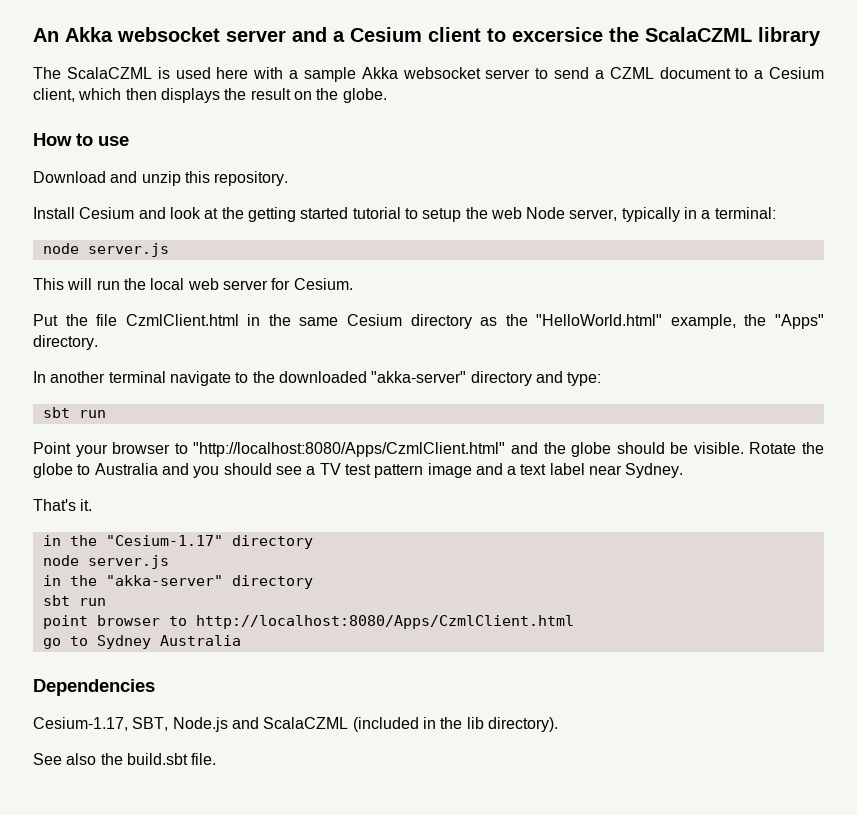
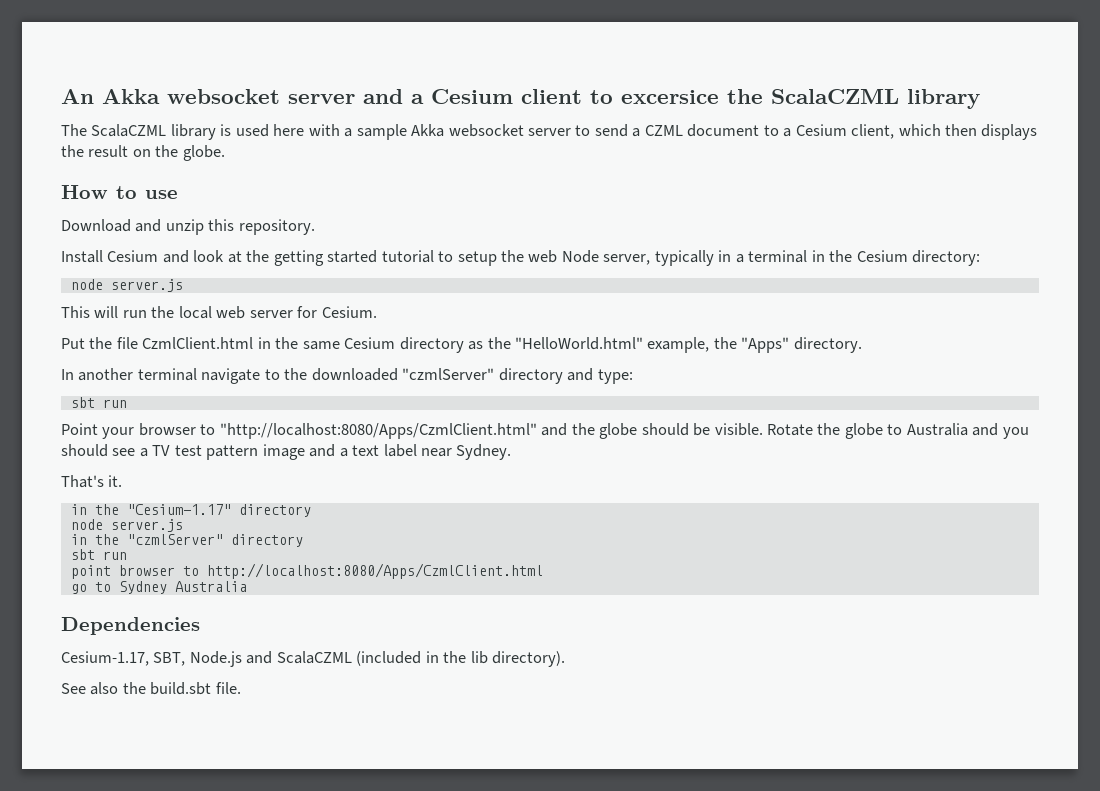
(152, 73) none -> [170,124,216,140] library
[714,207,776,219] terminal: -> [748,250,981,266] terminal in the Cesium directory:
[371,371,467,383] "akka-server" -> [402,368,495,380] "czmlServer"
[105,575,223,586] "akka-server" -> [126,534,223,545] "czmlServer"

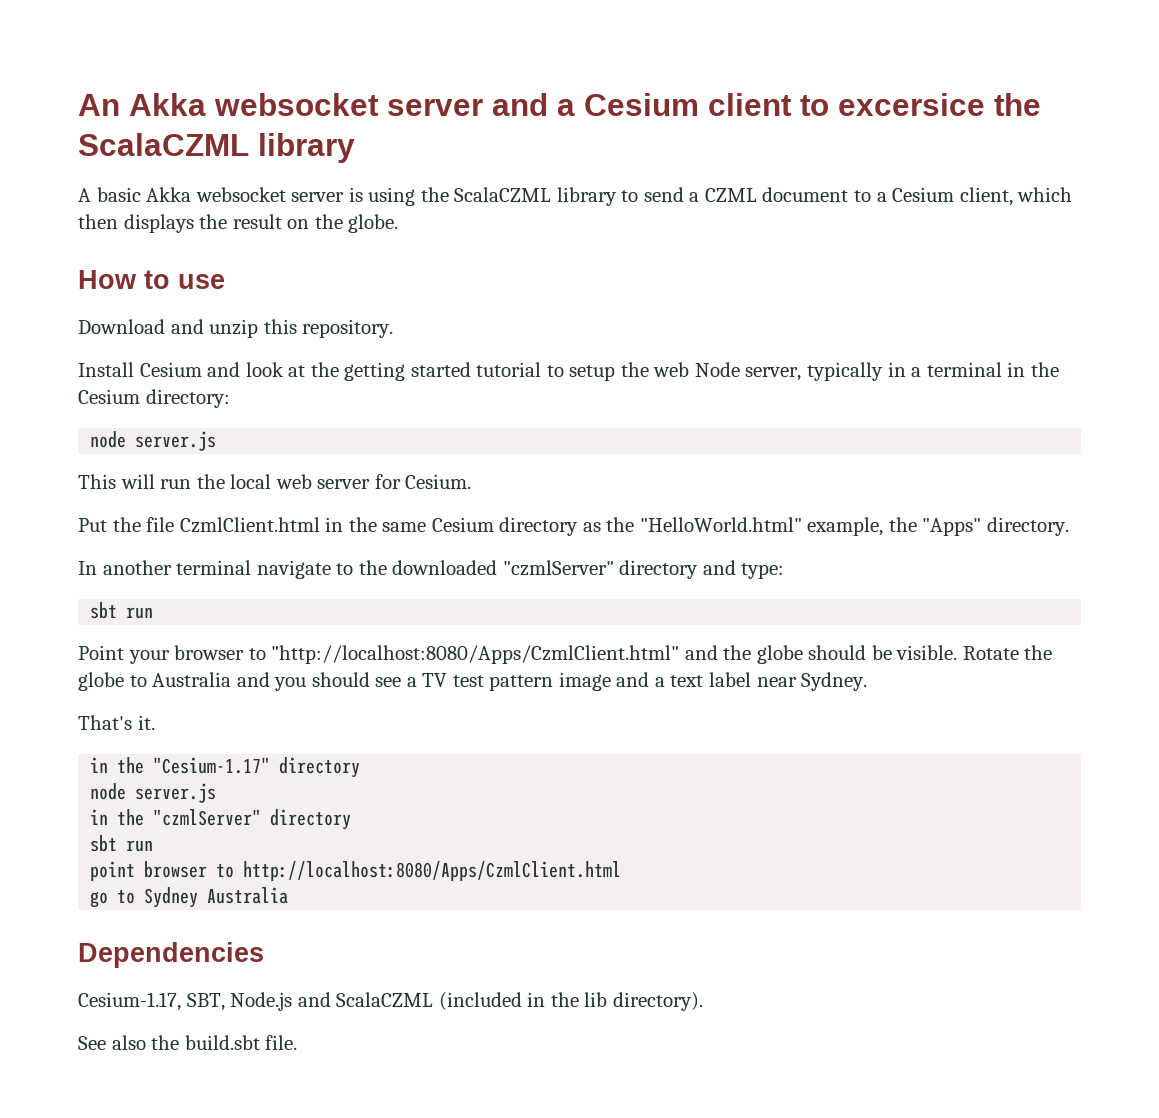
[61,124,572,140] The ScalaCZML library is used here with a sample Akka websocket server -> [78,187,617,206] A basic Akka websocket server is using the ScalaCZML library

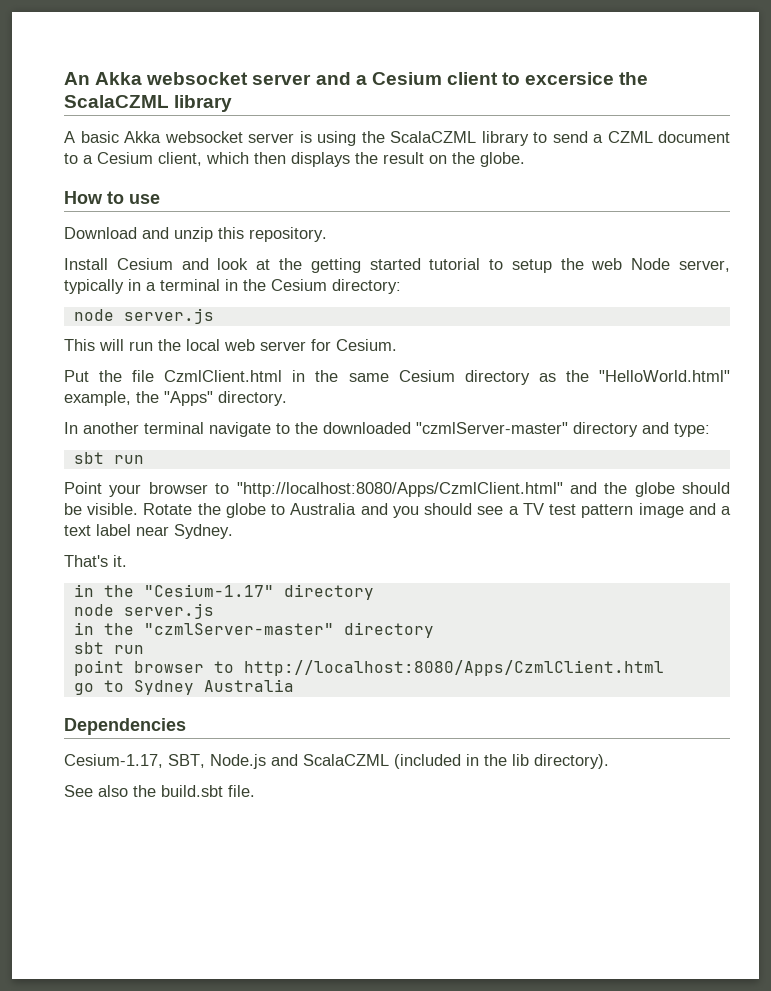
[502,560,614,576] "czmlServer" -> [416,422,568,434] "czmlServer-master"
[153,809,262,826] "czmlServer" -> [143,623,334,635] "czmlServer-master"

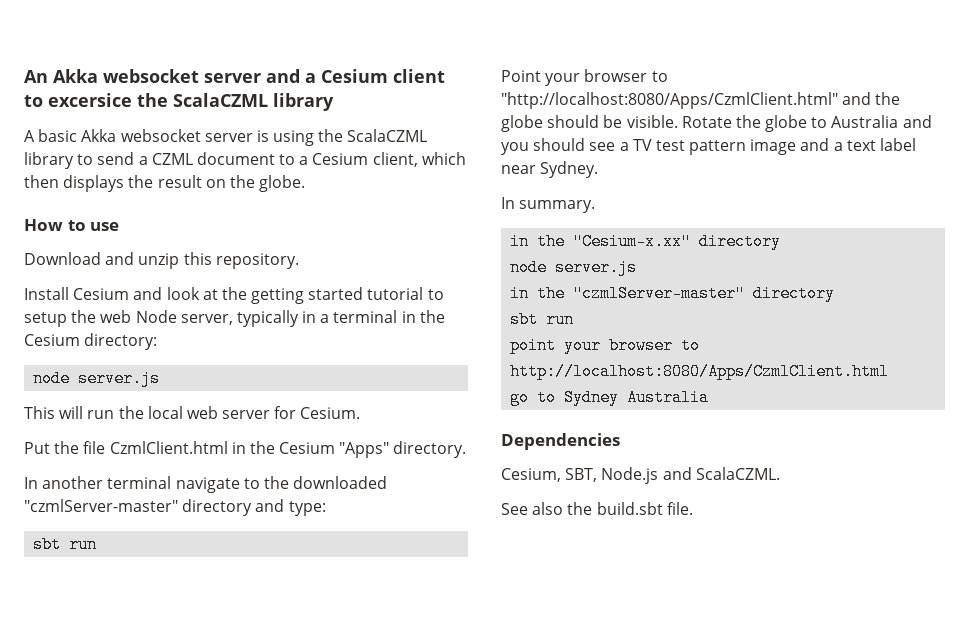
[348,370,730,385] [64,391,159,406] same Cesium directory as the "HelloWorld.html" example, the -> [279,442,336,454] Cesium
[64,555,127,567] [73,584,274,597] That's it. // in the "Cesium-1.17" -> [501,197,596,213] [510,233,692,250] In summary. // in the "Cesium-x.xx"
(124, 668) none -> [564,337,602,354] your
[64,754,163,768] Cesium-1.17, -> [501,468,561,482] Cesium,
[303,754,609,769] ScalaCZML (included in the lib directory). -> [695,467,780,480] ScalaCZML.

